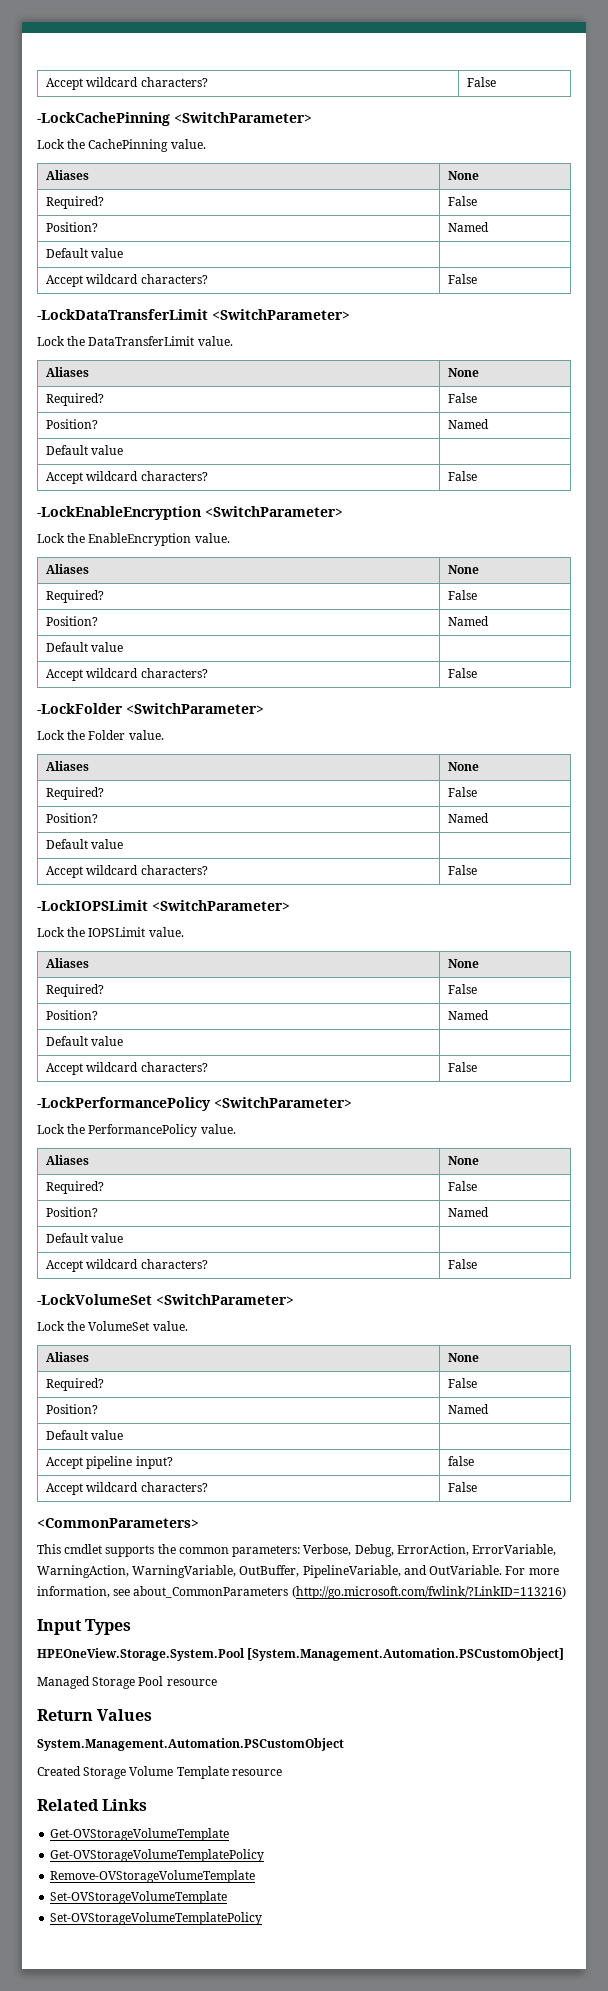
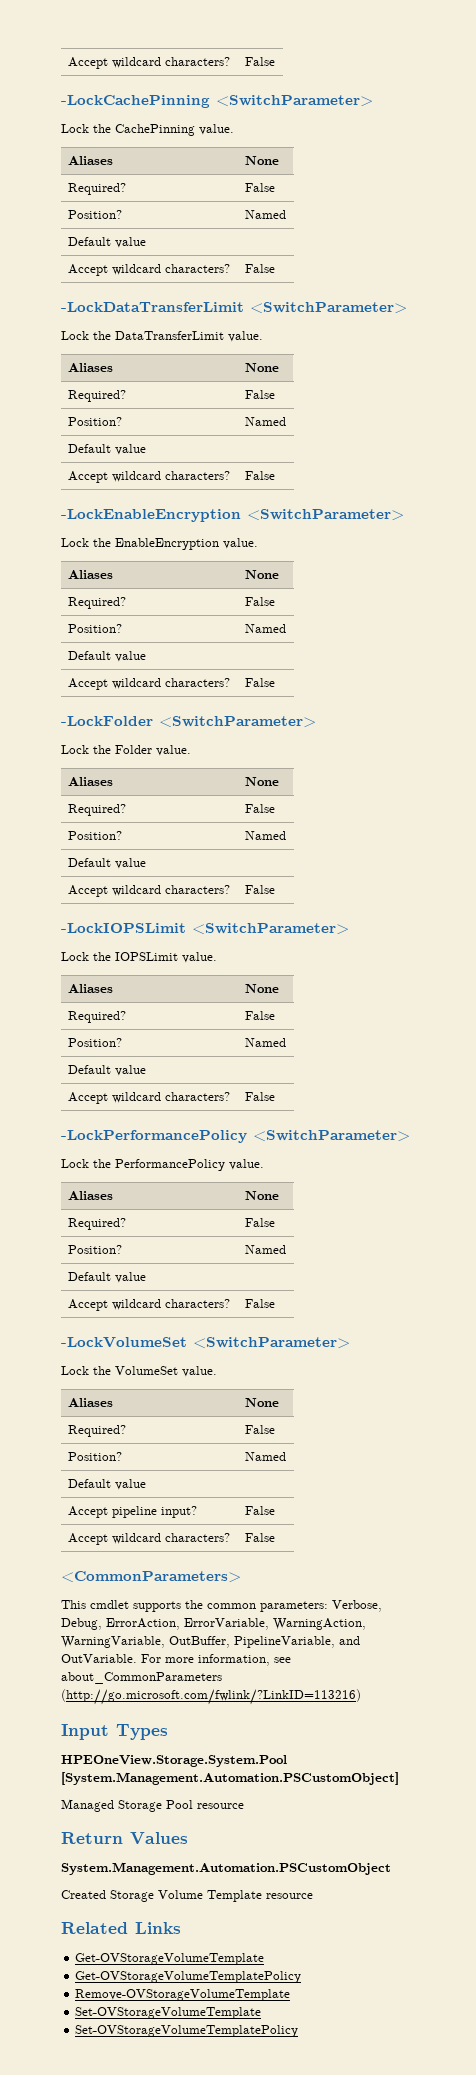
[448,1456,475,1466] false -> [244,1506,275,1515] False

